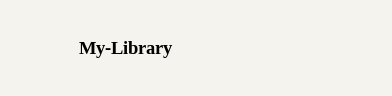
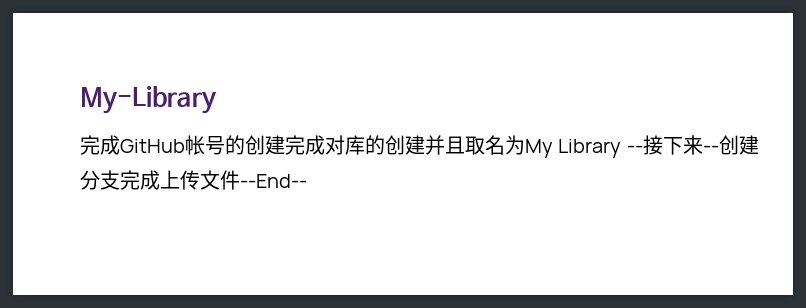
(173, 49) none -> [80,135,759,158] [80,170,307,190] // 完成GitHub帐号的创建完成对库的创建并且取名为My Library --接下来--创建分支完成上传文件--End--

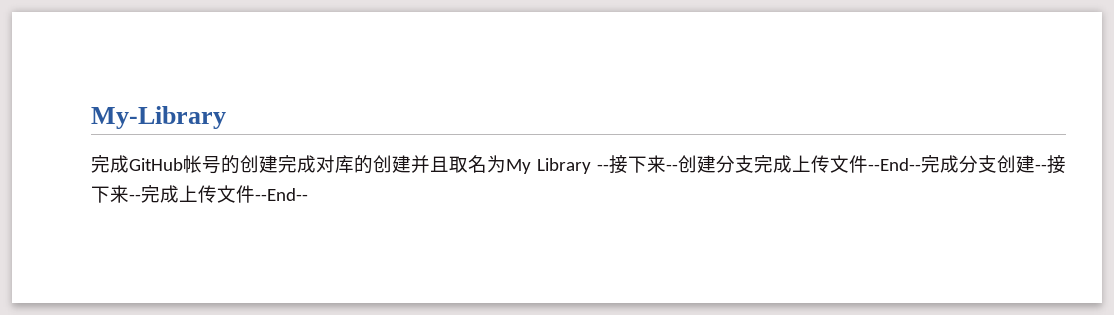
(307, 181) none -> [921,155,1066,174] [91,185,308,203] 完成分支创建--接下来--完成上传文件--End--

